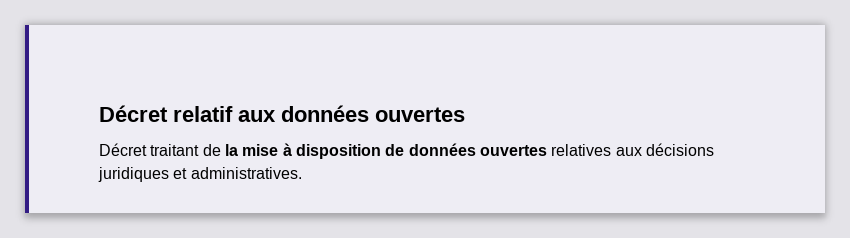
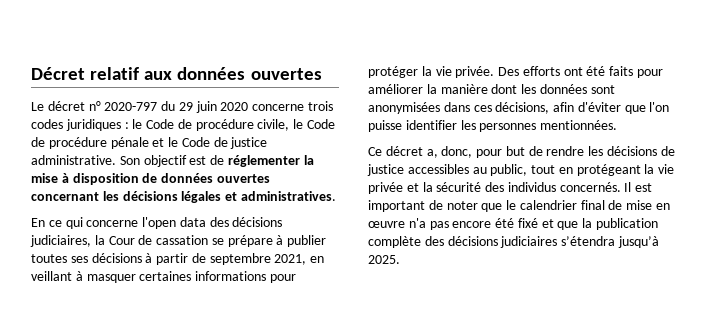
[99,143,221,156] Décret traitant de -> [31,101,334,113] [31,119,336,131] [31,137,268,149] [31,155,300,167] Le décret n° 2020-797 du 29 juin 2020 concerne trois codes juridiques : le Code de procédure civile, le Code de procédure pénale et le Code de justice administrative. Son objectif est de réglementer
[551,143,714,156] [98,167,302,182] relatives aux décisions juridiques et administratives. -> [31,191,336,203] [31,217,283,229] [30,235,327,247] [31,253,325,265] [31,271,296,283] [368,66,664,78] [368,84,615,94] [368,102,670,114] [368,120,618,132] [368,146,675,158] [367,164,675,176] [368,182,653,194] [368,200,671,212] [368,218,659,230] [368,236,659,248] [368,255,400,264] concernant les décisions légales et administratives. // En ce qui concerne l'open data des décisions judiciaires, la Cour de cassation se prépare à publier toutes ses décisions à partir de septembre 2021, en veillant à masquer certaines informations pour protéger la vie privée. Des efforts ont été faits pour améliorer la manière dont les données sont anonymisées dans ces décisions, afin d'éviter que l'on puisse identifier les personnes mentionnées. // Ce décret a, donc, pour but de rendre les décisions de justice accessibles au public, tout en protégeant la vie privée et la sécurité des individus concernés. Il est important de noter que le calendrier final de mise en œuvre n'a pas encore été fixé et que la publication complète des décisions judiciaires s’étendra jusqu’à 2025.

